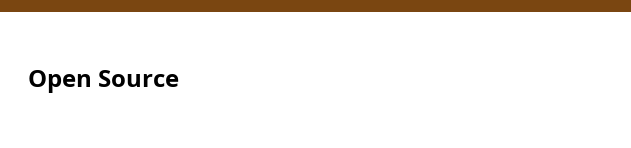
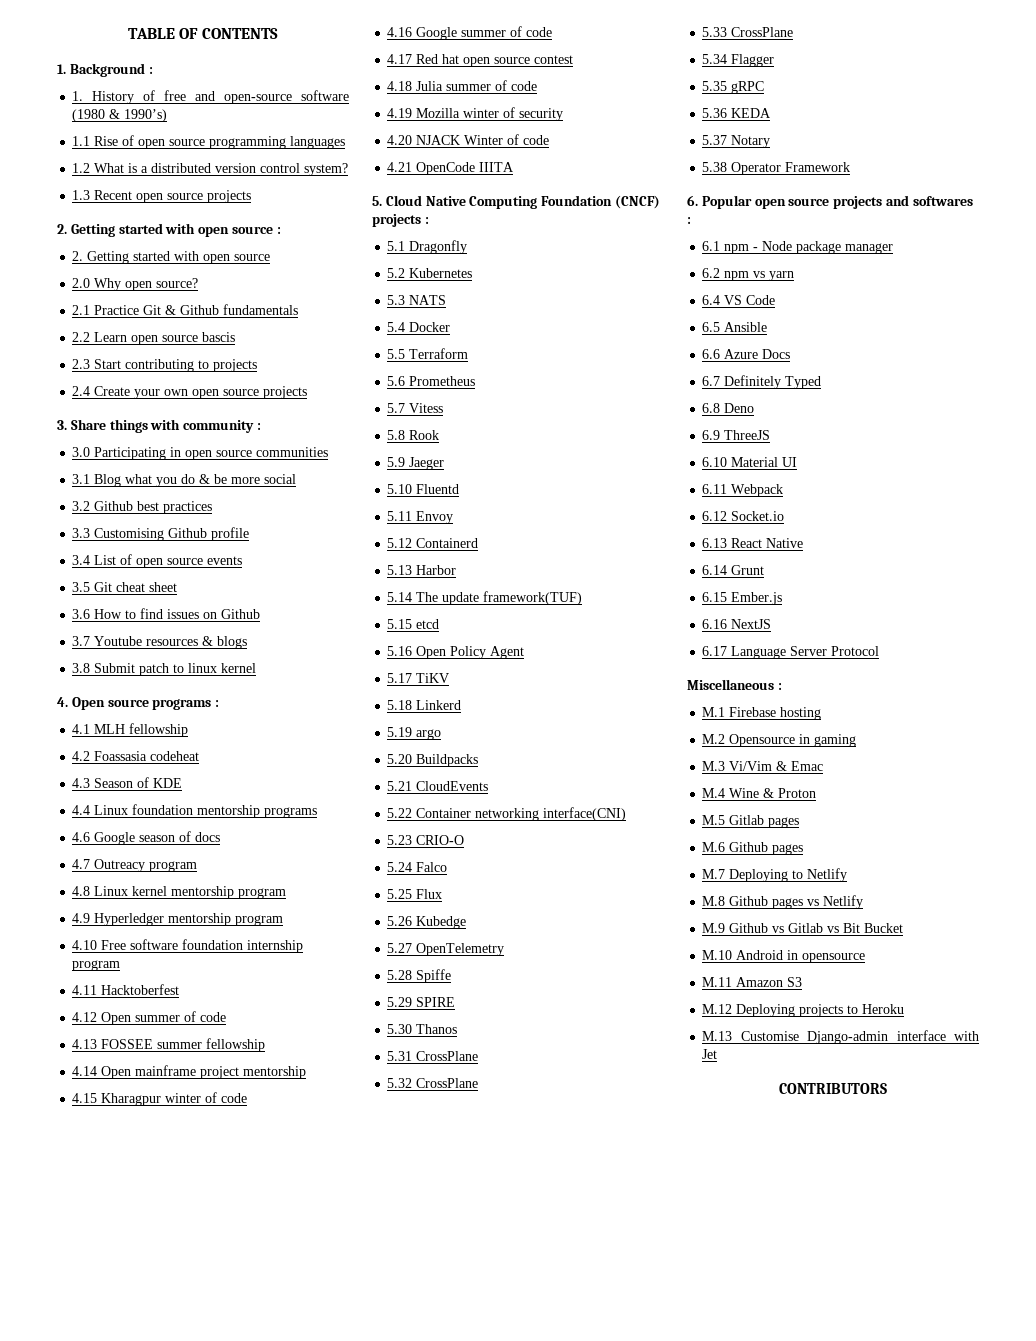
[28,70,180,93] Open Source -> [127,28,279,39] [57,63,153,77] [72,90,349,104] [72,109,168,122] [72,135,346,149] [72,163,349,176] [72,190,252,203] [57,223,281,237] [72,251,271,264] [72,278,199,291] [72,304,299,315] [72,332,236,345] [72,359,258,372] [72,386,308,399] [57,419,261,433] [72,447,329,460] [72,474,297,487] [72,501,213,514] [72,527,250,541] [72,554,243,568] [72,582,178,592] [72,608,261,619] [72,636,248,649] [72,663,257,676] [57,697,220,710] [72,723,189,737] [72,751,200,761] [72,777,183,788] [72,804,318,818] [72,831,221,845] [72,859,198,872] [72,886,287,899] [72,913,284,926] [72,939,304,953] [72,960,121,971] [72,984,180,995] [72,1011,227,1025] [72,1038,266,1052] [72,1065,307,1079] [72,1092,248,1106] [387,26,553,40] [387,54,574,67] [387,80,538,91] [387,107,564,121] [387,134,550,145] [387,162,515,175] [372,195,660,209] [372,214,429,227] [387,240,468,254] [387,268,473,278] [387,295,447,305] [387,322,451,332] [387,348,469,359] [387,376,476,386] [387,403,444,413] [387,430,440,440] [387,457,445,470] [387,484,460,494] [387,511,454,524] [387,538,479,548] [387,565,457,575] [387,591,583,605] [387,619,440,629] [387,646,525,659] [387,673,450,683] [387,700,462,710] [387,727,442,740] [387,754,479,767] [387,781,489,791] [387,807,627,821] [387,835,465,845] [387,862,448,872] [387,889,443,899] [387,916,467,929] [387,943,505,956] [387,969,452,983] [387,997,456,1007] [387,1024,458,1034] [387,1051,479,1061] [387,1078,479,1088] [702,27,794,37] [702,54,775,67] [702,81,765,94] [702,108,772,118] [702,135,771,148] [702,162,851,175] [687,195,973,209] [687,217,691,224] [702,241,894,254] [702,268,795,281] [702,295,776,305] [702,322,768,332] [702,349,791,359] [702,375,822,389] [702,403,755,413] [702,430,771,440] [702,457,798,467] [702,484,784,497] [702,511,785,521] [702,538,804,548] [702,565,765,575] [702,592,783,605] [702,619,772,629] [702,646,880,659] [687,679,782,690] [702,707,822,720] [702,734,857,747] [702,761,824,771] [702,788,817,798] [702,815,800,828] [702,842,804,855] [702,868,848,882] [702,895,864,909] [702,923,904,933] [702,950,866,963] [702,977,803,987] [702,1004,905,1017] [702,1030,979,1044] [702,1049,718,1059] [779,1083,887,1094] TABLE OF CONTENTS // 1. Background : // 1. History of free and open-source software (1980 & 1990’s) // 1.1 Rise of open source programming languages // 1.2 What is a distributed version control system? // 1.3 Recent open source projects // 2. Getting started with open source : // 2. Getting started with open source // 2.0 Why open source? // 2.1 Practice Git & Github fundamentals // 2.2 Learn open source bascis // 2.3 Start contributing to projects // 2.4 Create your own open source projects // 3. Share things with community : // 3.0 Participating in open source communities // 3.1 Blog what you do & be more social // 3.2 Github best practices // 3.3 Customising Github profile // 3.4 List of open source events // 3.5 Git cheat sheet // 3.6 How to find issues on Github // 3.7 Youtube resources & blogs // 3.8 Submit patch to linux kernel // 4. Open source programs : // 4.1 MLH fellowship // 4.2 Foassasia codeheat // 4.3 Season of KDE // 4.4 Linux foundation mentorship programs // 4.6 Google season of docs // 4.7 Outreacy program // 4.8 Linux kernel mentorship program // 4.9 Hyperledger mentorship program // 4.10 Free software foundation internship program // 4.11 Hacktoberfest // 4.12 Open summer of code // 4.13 FOSSEE summer fellowship // 4.14 Open mainframe project mentorship // 4.15 Kharagpur winter of code // 4.16 Google summer of code // 4.17 Red hat open source contest // 4.18 Julia summer of code // 4.19 Mozilla winter of security // 4.20 NJACK Winter of code // 4.21 OpenCode IIITA // 5. Cloud Native Computing Foundation (CNCF) projects : // 5.1 Dragonfly // 5.2 Kubernetes // 5.3 NATS // 5.4 Docker // 5.5 Terraform // 5.6 Prometheus // 5.7 Vitess // 5.8 Rook // 5.9 Jaeger // 5.10 Fluentd // 5.11 Envoy // 5.12 Containerd // 5.13 Harbor // 5.14 The update framework(TUF) // 5.15 etcd // 5.16 Open Policy Agent // 5.17 TiKV // 5.18 Linkerd // 5.19 argo // 5.20 Buildpacks // 5.21 CloudEvents // 5.22 Container networking interface(CNI) // 5.23 CRIO-O // 5.24 Falco // 5.25 Flux // 5.26 Kubedge // 5.27 OpenTelemetry // 5.28 Spiffe // 5.29 SPIRE // 5.30 Thanos // 5.31 CrossPlane // 5.32 CrossPlane // 5.33 CrossPlane // 5.34 Flagger // 5.35 gRPC // 5.36 KEDA // 5.37 Notary // 5.38 Operator Framework // 6. Popular open source projects and softwares : // 6.1 npm - Node package manager // 6.2 npm vs yarn // 6.4 VS Code // 6.5 Ansible // 6.6 Azure Docs // 6.7 Definitely Typed // 6.8 Deno // 6.9 ThreeJS // 6.10 Material UI // 6.11 Webpack // 6.12 Socket.io // 6.13 React Native // 6.14 Grunt // 6.15 Ember.js // 6.16 NextJS // 6.17 Language Server Protocol // Miscellaneous : // M.1 Firebase hosting // M.2 Opensource in gaming // M.3 Vi/Vim & Emac // M.4 Wine & Proton // M.5 Gitlab pages // M.6 Github pages // M.7 Deploying to Netlify // M.8 Github pages vs Netlify // M.9 Github vs Gitlab vs Bit Bucket // M.10 Android in opensource // M.11 Amazon S3 // M.12 Deploying projects to Heroku // M.13 Customise Django-admin interface with Jet // CONTRIBUTORS

